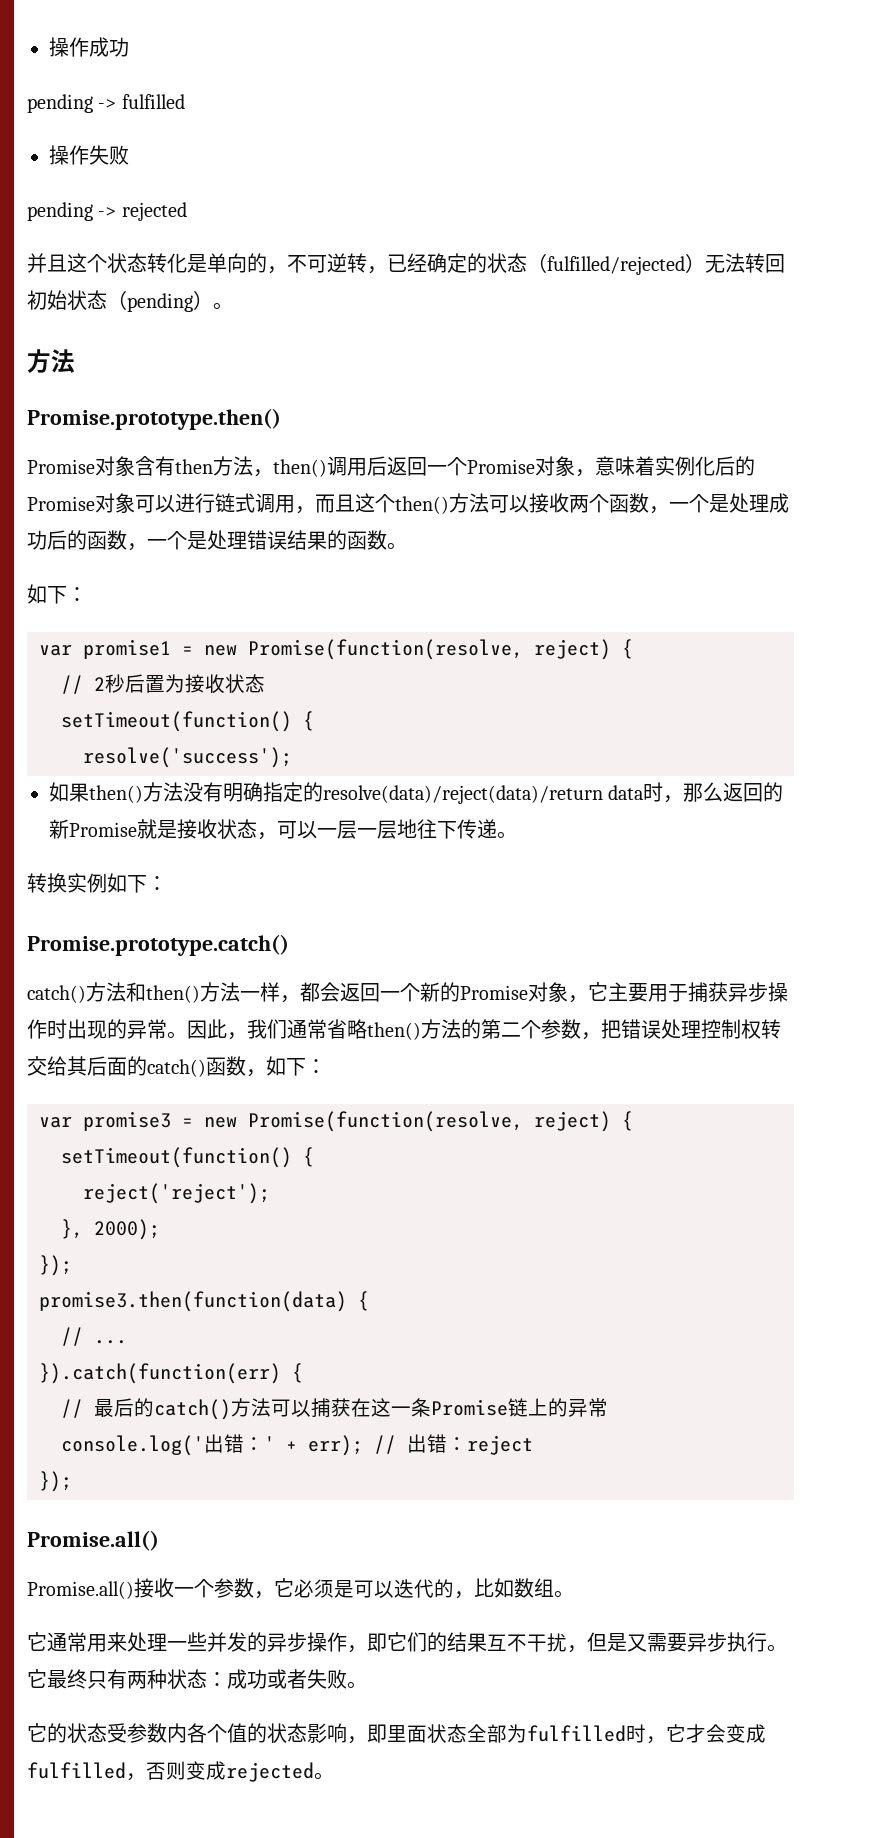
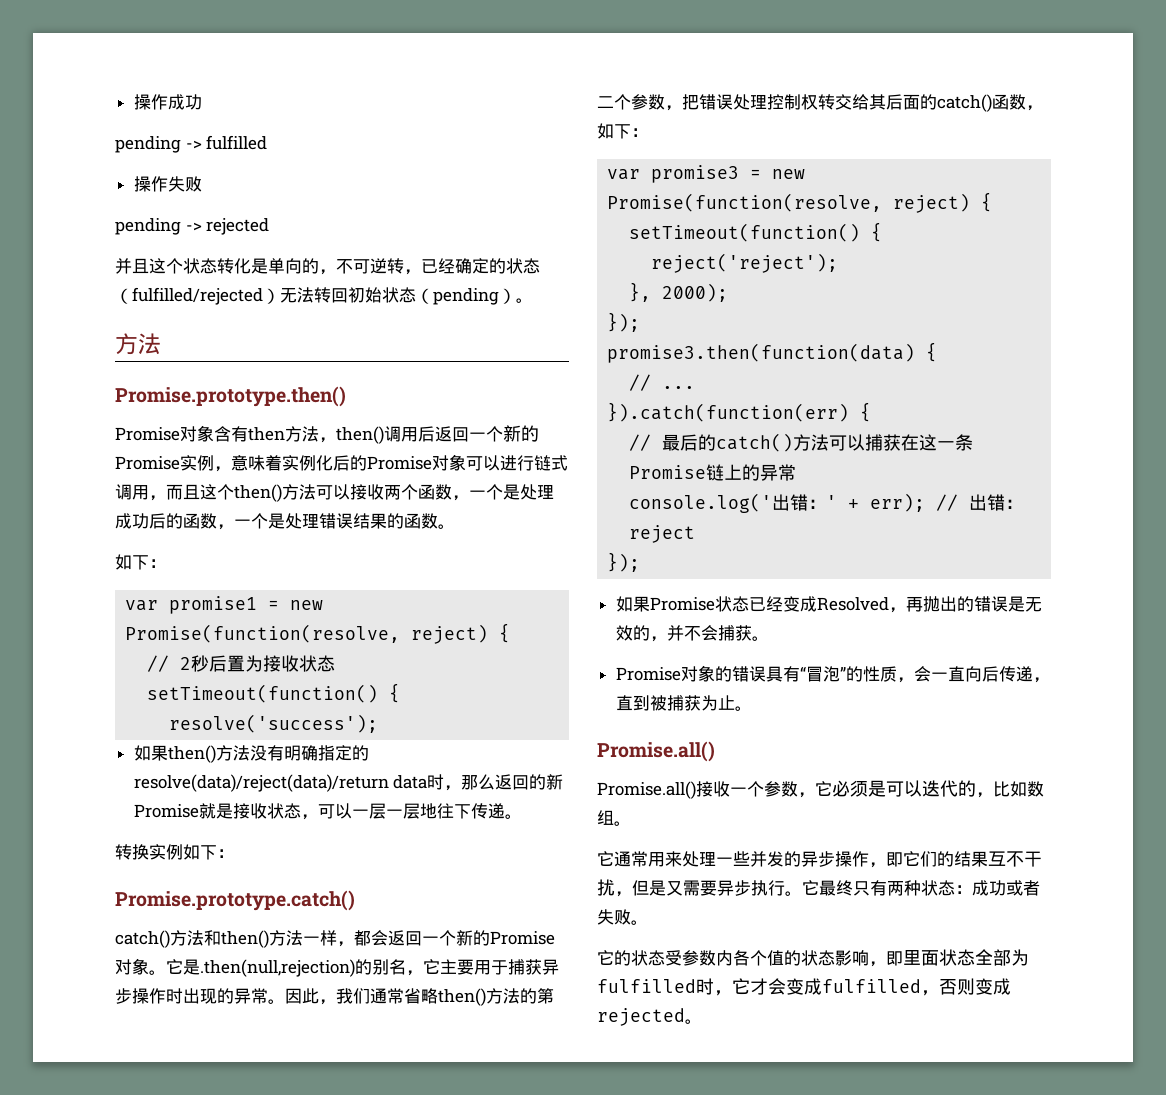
[467,456,575,476] Promise对象 -> [503,425,539,442] [115,455,214,471] 新的Promise实例
(568, 992) none -> [149,959,406,977] 。它是.then(null,rejection)的别名
(72, 1481) none -> [615,596,1042,613] [615,625,769,642] [615,665,1050,683] [615,695,752,711] // 如果Promise状态已经变成Resolved，再抛出的错误是无效的，并不会捕获。 // Promise对象的错误具有“冒泡”的性质，会一直向后传递，直到被捕获为止。

